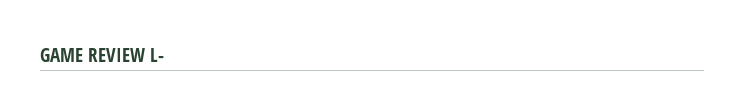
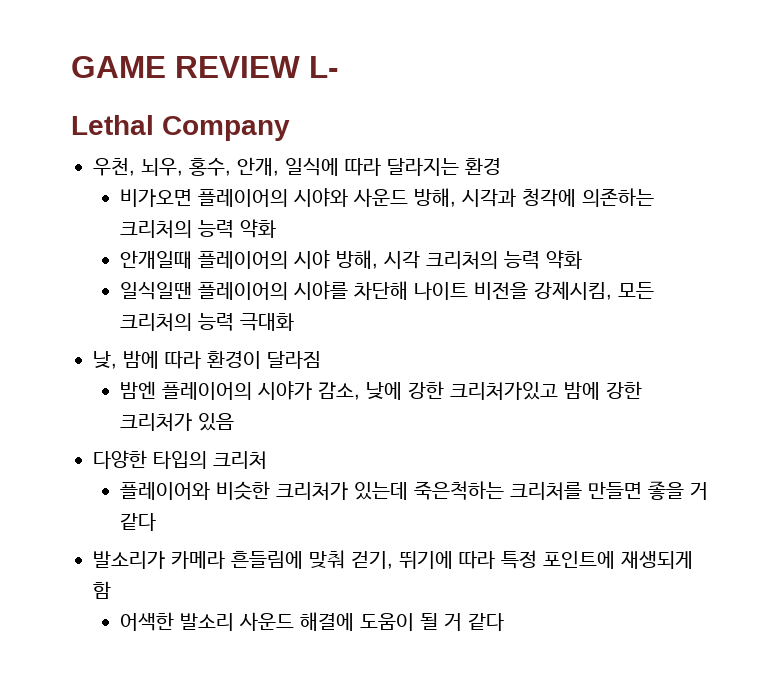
(164, 55) none -> [71,115,290,141] [93,157,501,176] [119,188,654,207] [119,219,276,238] [119,250,582,269] [119,281,654,300] [119,313,294,331] [93,351,321,369] [119,381,642,400] [119,413,234,431] [93,450,267,469] [119,481,708,500] [119,513,156,531] [93,550,693,569] [93,581,111,599] [119,612,504,631] // Lethal Company // 우천, 뇌우, 홍수, 안개, 일식에 따라 달라지는 환경 // 비가오면 플레이어의 시야와 사운드 방해, 시각과 청각에 의존하는 크리처의 능력 약화 // 안개일때 플레이어의 시야 방해, 시각 크리처의 능력 약화 // 일식일땐 플레이어의 시야를 차단해 나이트 비전을 강제시킴, 모든 크리처의 능력 극대화 // 낮, 밤에 따라 환경이 달라짐 // 밤엔 플레이어의 시야가 감소, 낮에 강한 크리처가있고 밤에 강한 크리처가 있음 // 다양한 타입의 크리처 // 플레이어와 비슷한 크리처가 있는데 죽은척하는 크리처를 만들면 좋을 거 같다 // 발소리가 카메라 흔들림에 맞춰 걷기, 뛰기에 따라 특정 포인트에 재생되게 함 // 어색한 발소리 사운드 해결에 도움이 될 거 같다

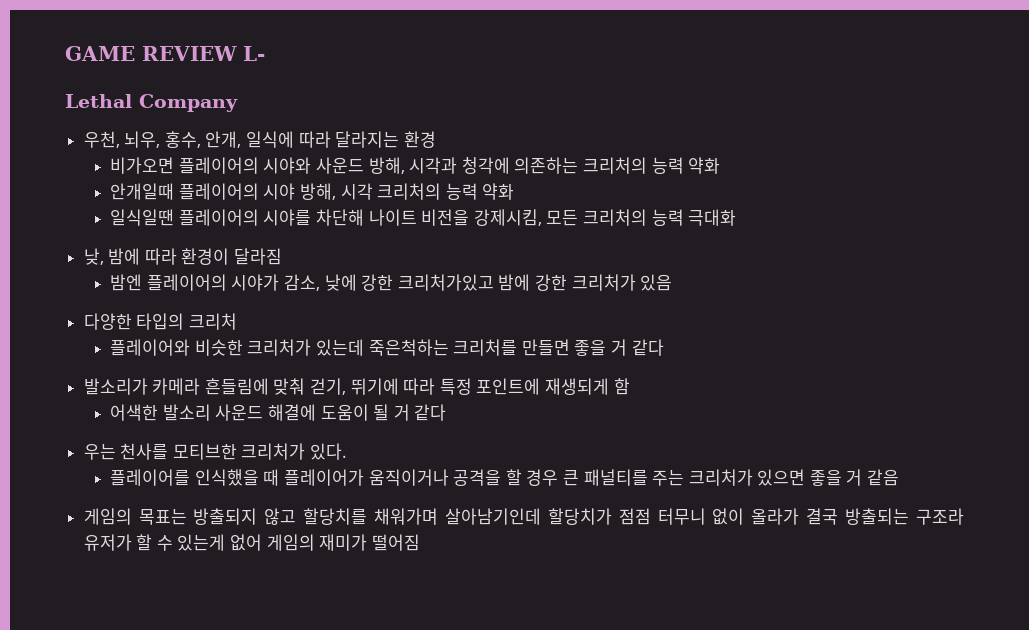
(504, 622) none -> [83,443,348,460] [110,469,900,486] [83,508,964,525] [83,534,420,551] // 우는 천사를 모티브한 크리처가 있다. // 플레이어를 인식했을 때 플레이어가 움직이거나 공격을 할 경우 큰 패널티를 주는 크리처가 있으면 좋을 거 같음 // 게임의 목표는 방출되지 않고 할당치를 채워가며 살아남기인데 할당치가 점점 터무니 없이 올라가 결국 방출되는 구조라 유저가 할 수 있는게 없어 게임의 재미가 떨어짐

